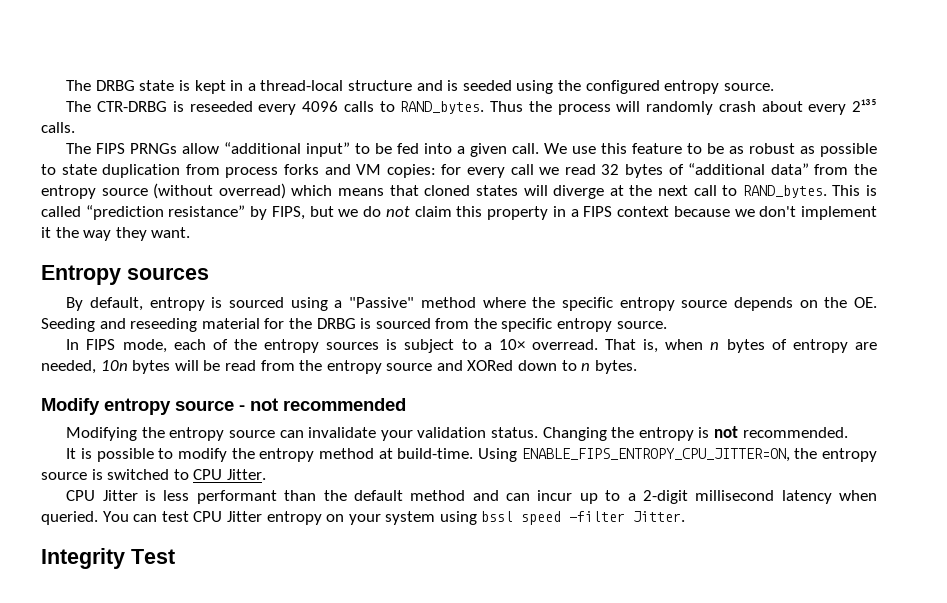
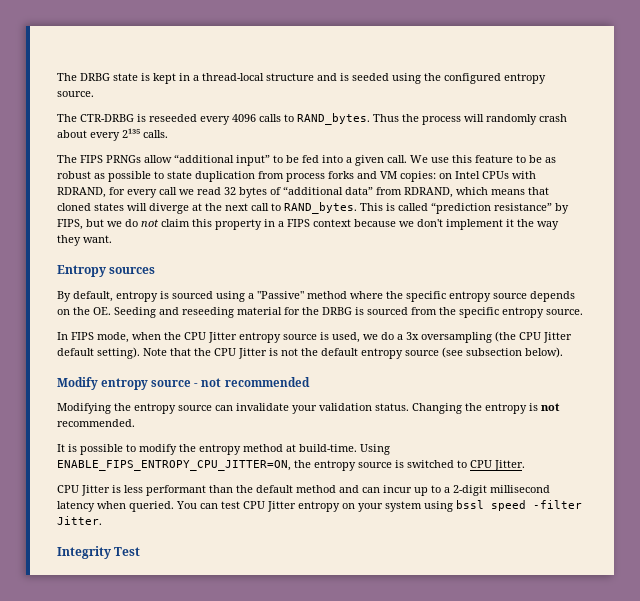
(436, 171) none -> [439,171,536,179] [57,187,106,198] on Intel CPUs with RDRAND,
[854,164,878,175] [41,183,286,199] the entropy source (without overread) -> [404,187,453,198] RDRAND,
[173,339,877,353] [41,360,637,374] each of the entropy sources is subject to a 10× overread. That is, when n bytes of entropy are needed, 10n bytes will be read from the entropy source and XORed down to n bytes. -> [132,331,572,343] [57,347,563,359] when the CPU Jitter entropy source is used, we do a 3x oversampling (the CPU Jitter default setting). Note that the CPU Jitter is not the default entropy source (see subsection below).

